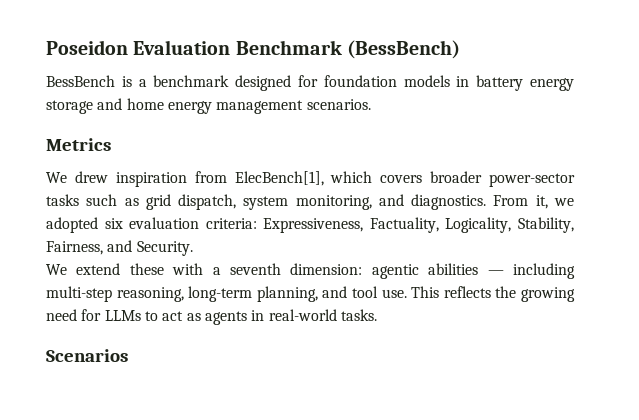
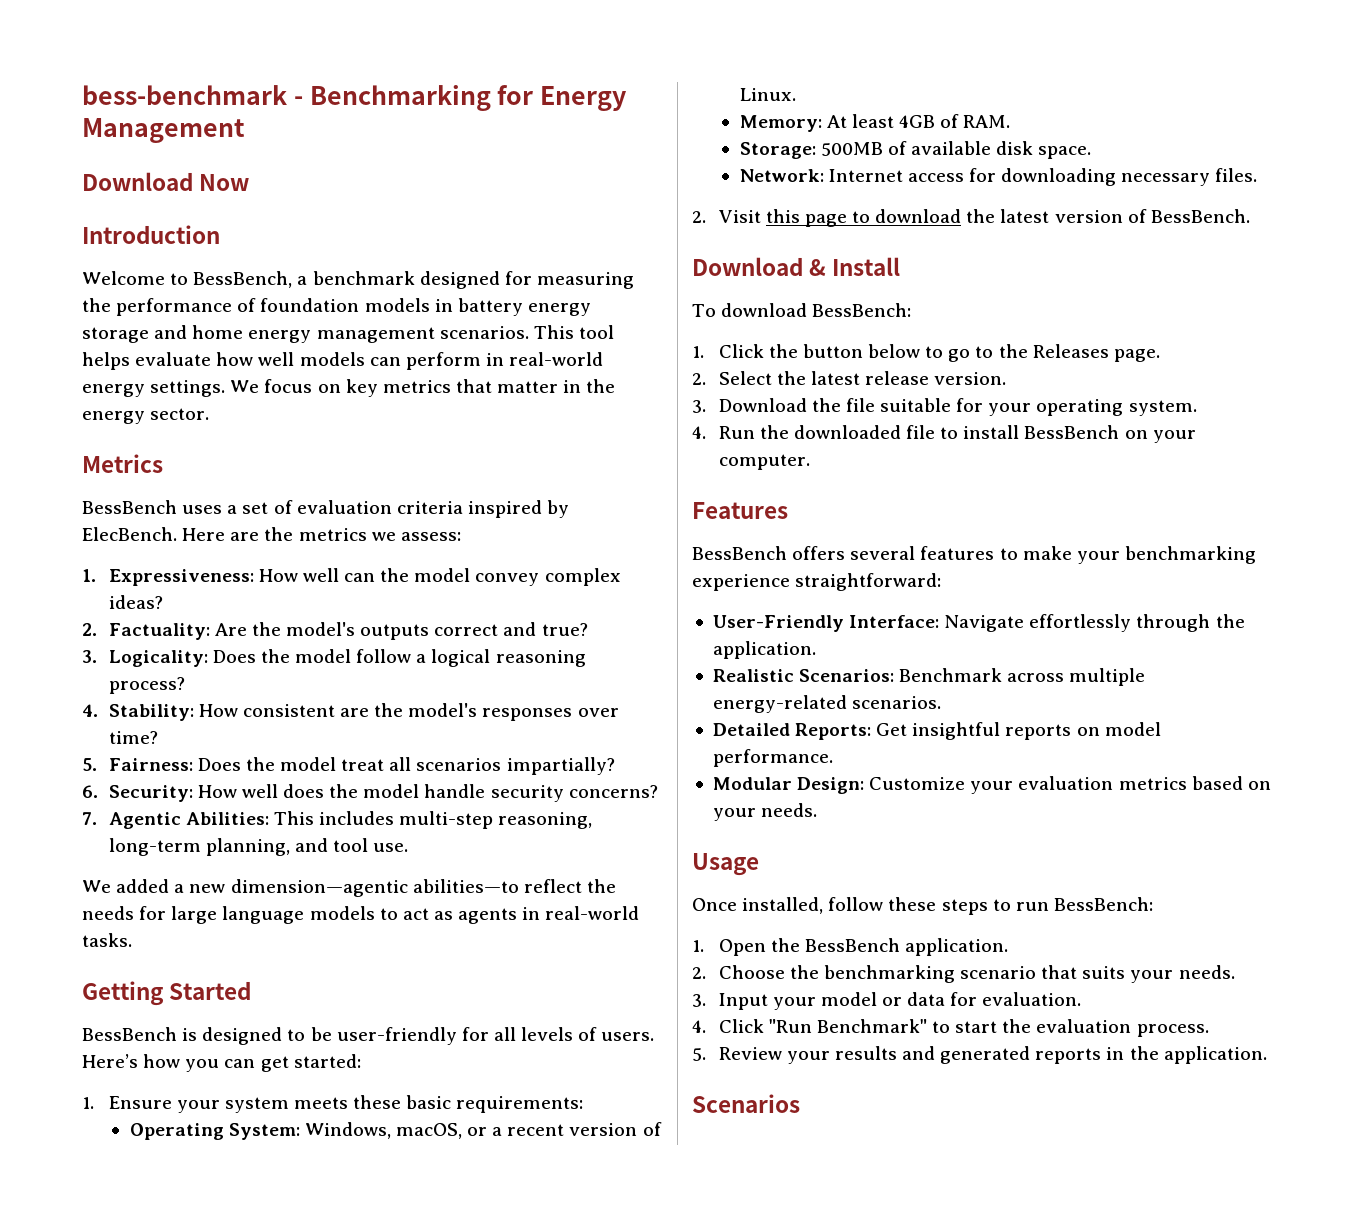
[46,40,461,59] [46,75,318,91] Poseidon Evaluation Benchmark (BessBench) // BessBench is a benchmark designed for -> [82,85,627,111] [82,118,245,143] [82,172,250,191] [82,225,220,244] [82,271,634,289] [82,298,257,316] bess-benchmark - Benchmarking for Energy Management // Download Now // Introduction // Welcome to BessBench, a benchmark designed for measuring the performance of
[46,138,111,151] [46,171,575,187] [46,194,574,210] [46,217,574,233] [46,240,193,256] [46,263,575,279] // Metrics // We drew inspiration from ElecBench[1], which covers broader power-sector tasks such as grid dispatch, system monitoring, and diagnostics. From it, we adopted six evaluation criteria: Expressiveness, Factuality, Logicality, Stability, Fairness, and Security. // We extend these with a seventh dimension: agentic abilities — including -> [533,325,614,339] [82,352,604,370] [82,379,616,397] [82,408,210,424] [82,454,163,473] [82,500,570,518] [82,527,461,541] [82,568,621,586] [108,595,163,609] [82,622,588,640] [82,649,586,667] [108,677,185,694] [82,703,619,721] [108,731,158,744] [82,757,615,775] [82,784,658,802] [82,811,395,829] This tool helps evaluate how well models can perform in real-world energy settings. We focus on key metrics that matter in the energy sector. // Metrics // BessBench uses a set of evaluation criteria inspired by ElecBench. Here are the metrics we assess: // 1. Expressiveness: How well can the model convey complex ideas? // 2. Factuality: Are the model's outputs correct and true? // 3. Logicality: Does the model follow a logical reasoning process? // 4. Stability: How consistent are the model's responses over time? // 5. Fairness: Does the model treat all scenarios impartially? // 6. Security: How well does the model handle security concerns? // 7. Agentic Abilities: This includes
[411,286,576,302] [46,309,141,321] This reflects the growing need for LLMs -> [82,879,616,897] [82,906,375,924] // We added a new dimension—agentic abilities—to reflect the needs for large language models
(377, 315) none -> [82,981,252,1006] [82,1027,655,1045] [82,1054,361,1072] [82,1095,584,1113] [129,1122,662,1140] [739,88,796,101] [739,114,1011,132] [739,141,1092,159] [739,168,1258,186] [692,209,1250,227] [692,257,901,276] [692,303,912,317] [692,344,1160,362] [692,371,1007,385] [692,398,1197,416] [692,425,1196,443] [718,454,810,470] [692,502,788,519] [692,546,1256,564] [692,573,942,591] [712,614,1245,632] [712,641,816,659] [712,668,1146,686] [712,695,942,713] [712,722,1161,740] [712,749,833,767] [712,776,1271,794] [712,803,818,821] [692,853,759,876] [692,897,1153,915] [692,938,1009,956] [692,965,1235,983] [692,992,1082,1010] [692,1019,1209,1037] [692,1046,1267,1064] // Getting Started // BessBench is designed to be user-friendly for all levels of users. Here’s how you can get started: // 1. Ensure your system meets these basic requirements: // Operating System: Windows, macOS, or a recent version of Linux. // Memory: At least 4GB of RAM. // Storage: 500MB of available disk space. // Network: Internet access for downloading necessary files. // 2. Visit this page to download the latest version of BessBench. // Download & Install // To download BessBench: // 1. Click the button below to go to the Releases page. // 2. Select the latest release version. // 3. Download the file suitable for your operating system. // 4. Run the downloaded file to install BessBench on your computer. // Features // BessBench offers several features to make your benchmarking experience straightforward: // User-Friendly Interface: Navigate effortlessly through the application. // Realistic Scenarios: Benchmark across multiple energy-related scenarios. // Detailed Reports: Get insightful reports on model performance. // Modular Design: Customize your evaluation metrics based on your needs. // Usage // Once installed, follow these steps to run BessBench: // 1. Open the BessBench application. // 2. Choose the benchmarking scenario that suits your needs. // 3. Input your model or data for evaluation. // 4. Click "Run Benchmark" to start the evaluation process. // 5. Review your results and generated reports in the application.

